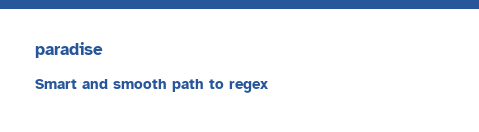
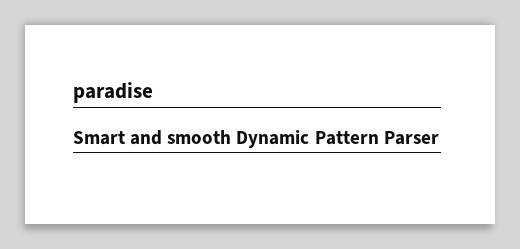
[172,79,268,93] path to regex -> [236,130,439,148] Dynamic Pattern Parser

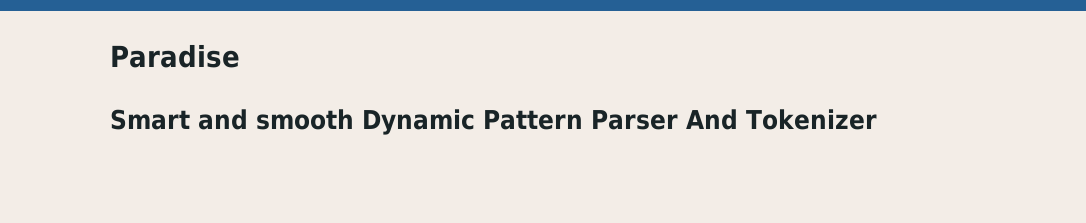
[73,82,153,103] paradise -> [110,44,240,68] Paradise
(439, 138) none -> [685,109,877,130] And Tokenizer

